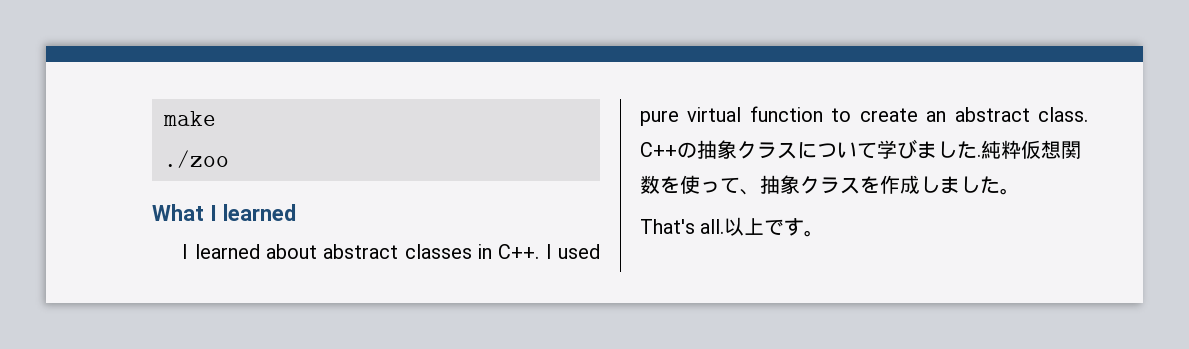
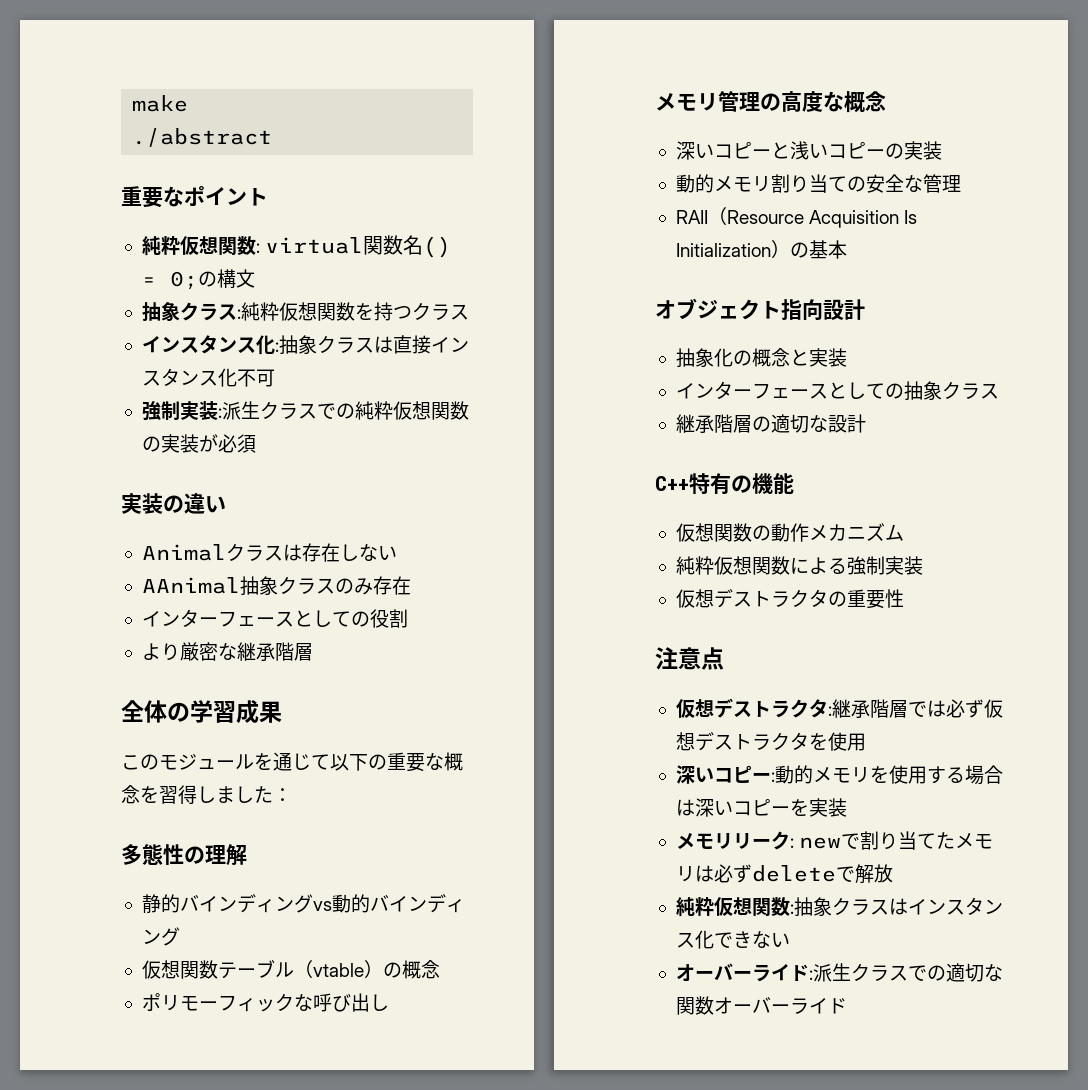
[164,150,229,168] [152,204,296,221] [182,244,600,259] [640,106,1088,126] [640,139,1081,159] [640,175,1020,195] [640,217,825,237] ./zoo // What I learned // I learned about abstract classes in C++. I used pure virtual function to create an abstract class. C++の抽象クラスについて学びました.純粋仮想関数を使って、抽象クラスを作成しました。 // That's all.以上です。 -> [132,128,273,147] [121,186,268,208] [141,235,452,258] [141,269,255,290] [141,302,469,321] [141,335,469,355] [141,368,275,387] [141,401,469,421] [141,434,256,453] [121,493,226,514] [141,543,397,562] [141,576,411,595] [141,609,408,628] [141,642,313,661] [121,700,282,724] [121,752,463,772] [121,785,292,804] [121,844,247,866] [141,894,465,913] [141,927,180,946] [141,959,440,979] [141,993,389,1012] [655,91,886,113] [675,141,942,160] [675,174,961,193] [675,207,918,228] [675,240,847,259] [655,298,865,320] [675,348,847,367] [675,381,999,400] [675,414,866,433] [655,473,794,495] [675,523,904,542] [675,556,923,575] [675,589,904,609] [655,647,724,670] [675,698,1003,718] [675,732,866,751] [675,765,1003,785] [675,798,847,817] [675,831,994,850] [675,864,893,884] [675,897,1003,917] [675,930,790,949] [675,963,1003,982] [675,996,847,1015] ./abstract // 重要なポイント // 純粋仮想関数: virtual関数名() = 0;の構文 // 抽象クラス:純粋仮想関数を持つクラス // インスタンス化:抽象クラスは直接インスタンス化不可 // 強制実装:派生クラスでの純粋仮想関数の実装が必須 // 実装の違い // Animalクラスは存在しない // AAnimal抽象クラスのみ存在 // インターフェースとしての役割 // より厳密な継承階層 // 全体の学習成果 // このモジュールを通じて以下の重要な概念を習得しました： // 多態性の理解 // 静的バインディングvs動的バインディング // 仮想関数テーブル（vtable）の概念 // ポリモーフィックな呼び出し // メモリ管理の高度な概念 // 深いコピーと浅いコピーの実装 // 動的メモリ割り当ての安全な管理 // RAII（Resource Acquisition Is Initialization）の基本 // オブジェクト指向設計 // 抽象化の概念と実装 // インターフェースとしての抽象クラス // 継承階層の適切な設計 // C++特有の機能 // 仮想関数の動作メカニズム // 純粋仮想関数による強制実装 // 仮想デストラクタの重要性 // 注意点 // 仮想デストラクタ:継承階層では必ず仮想デストラクタを使用 // 深いコピー:動的メモリを使用する場合は深いコピーを実装 // メモリリーク: newで割り当てたメモリは必ずdeleteで解放 // 純粋仮想関数:抽象クラスはインスタンス化できない // オーバーライド:派生クラスでの適切な関数オーバーライド

